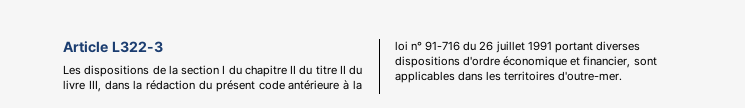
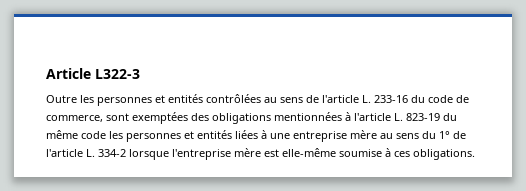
[63,65,362,77] [63,80,363,92] [395,41,640,53] [395,56,657,68] [395,71,623,83] Les dispositions de la section I du chapitre II du titre II du livre III, dans la rédaction du présent code antérieure à la loi n° 91-716 du 26 juillet 1991 portant diverses dispositions d'ordre économique et financier, sont applicables dans les territoires d'outre-mer. -> [46,94,469,106] [46,112,457,124] [46,130,466,142] [46,148,475,160] Outre les personnes et entités contrôlées au sens de l'article L. 233-16 du code de commerce, sont exemptées des obligations mentionnées à l'article L. 823-19 du même code les personnes et entités liées à une entreprise mère au sens du 1° de l'article L. 334-2 lorsque l'entreprise mère est elle-même soumise à ces obligations.

